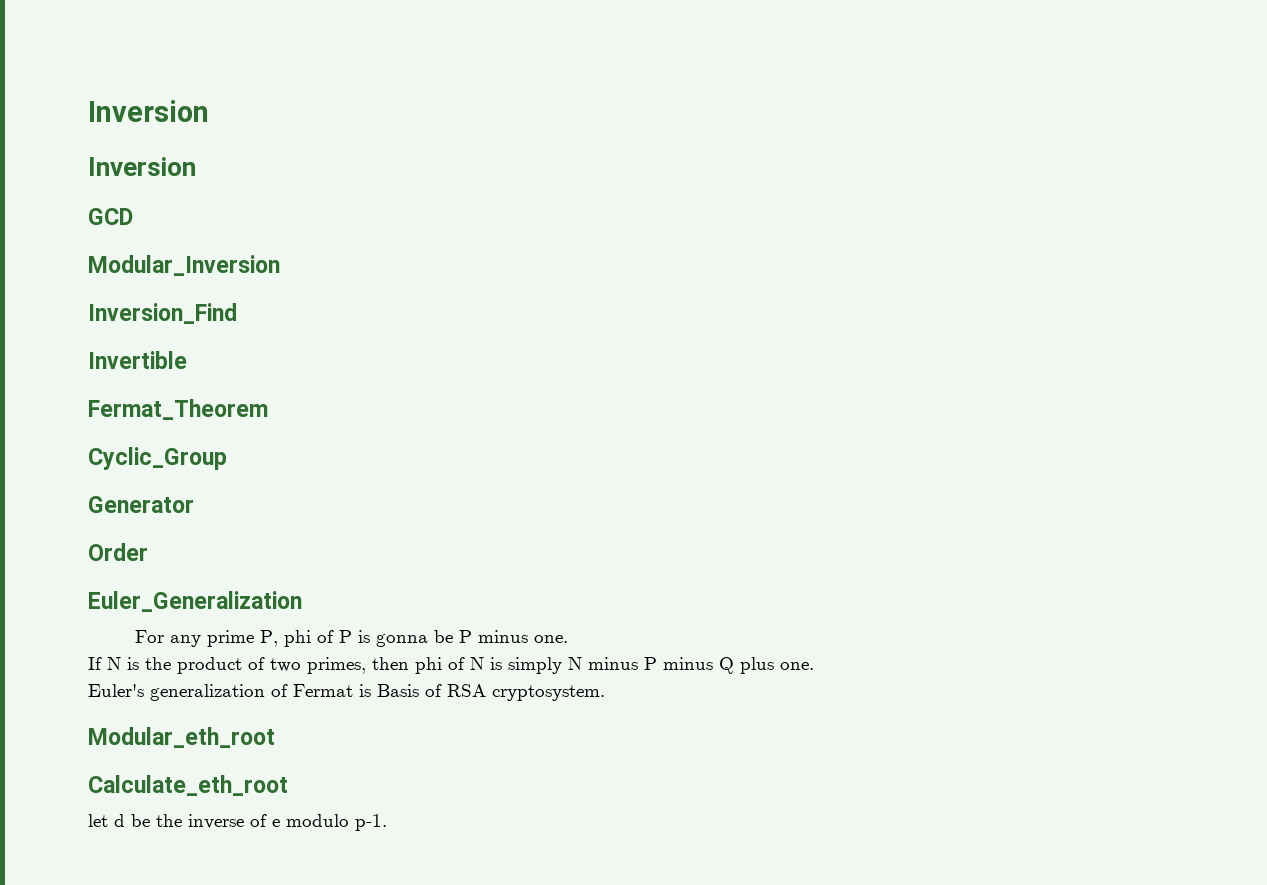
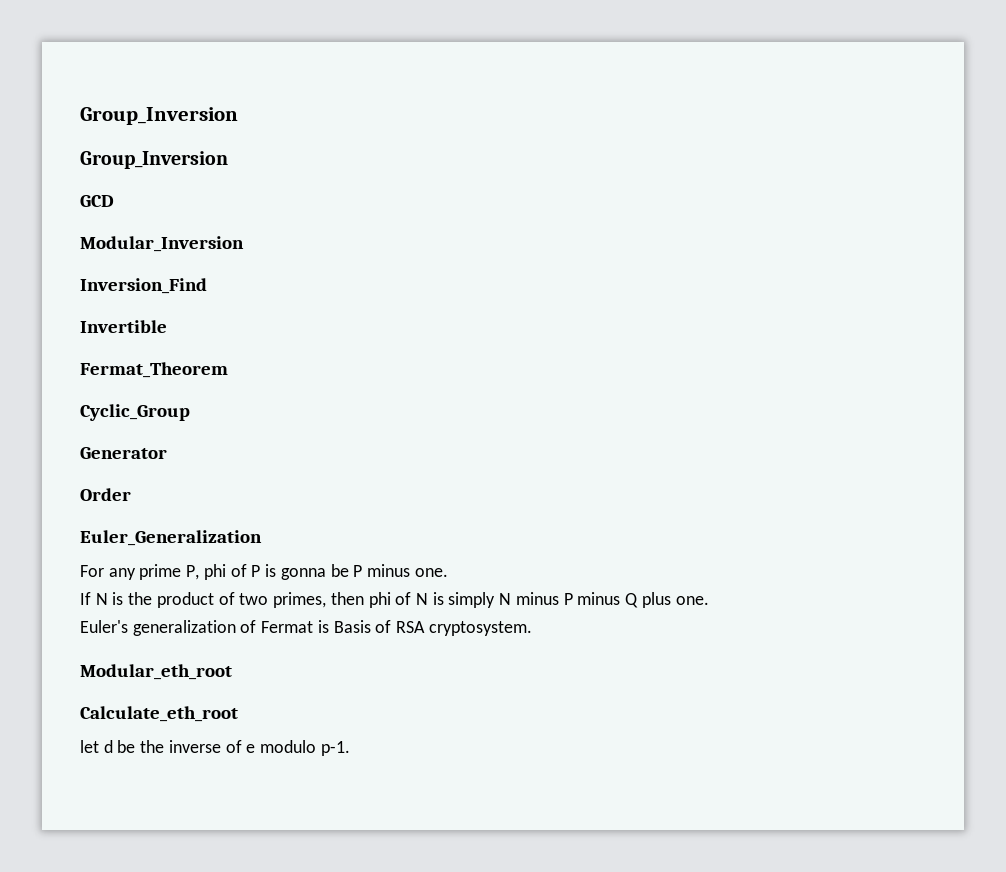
[88,100,209,122] [88,157,196,176] Inversion // Inversion -> [80,107,238,125] [80,151,228,169] Group_Inversion // Group_Inversion

